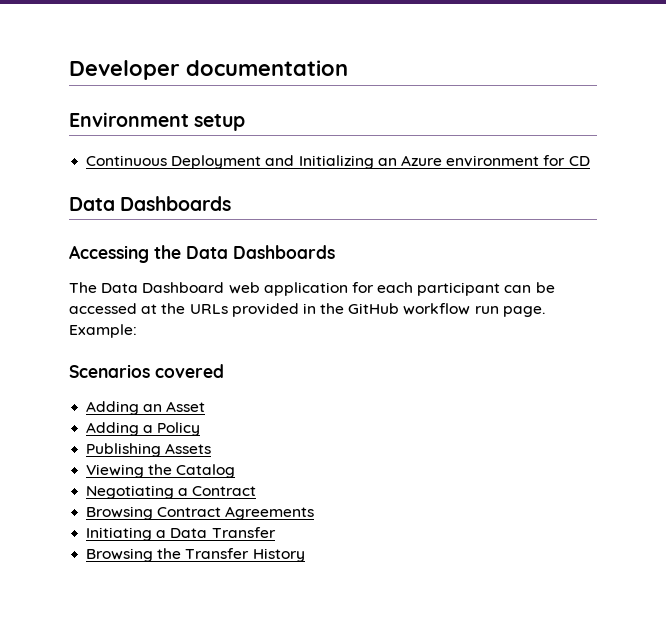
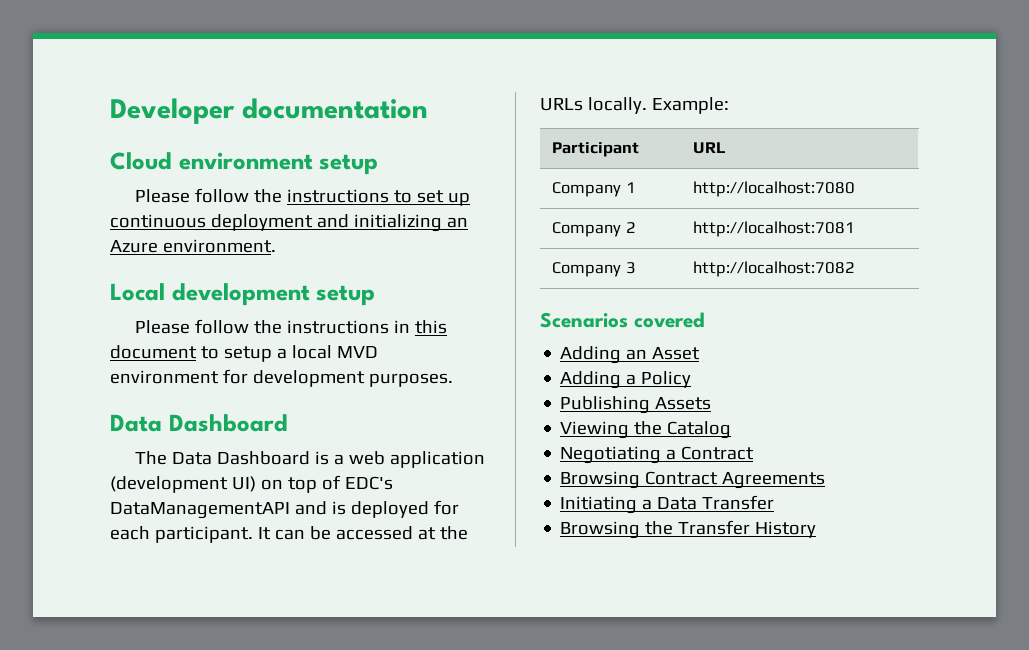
[69,112,246,131] [86,155,590,169] [69,196,232,211] [69,245,335,263] [69,282,501,296] Environment setup // Continuous Deployment and Initializing an Azure environment for CD // Data Dashboards // Accessing the Data Dashboards // The Data Dashboard web application for each participant -> [110,152,379,175] [135,188,471,206] [110,214,468,232] [110,239,276,253] [110,283,376,306] [135,319,448,334] [110,345,378,362] [110,369,453,387] [110,414,288,432] [135,451,486,468] [110,475,393,493] [110,500,459,519] [110,526,271,543] Cloud environment setup // Please follow the instructions to set up continuous deployment and initializing an Azure environment. // Local development setup // Please follow the instructions in this document to setup a local MVD environment for development purposes. // Data Dashboard // The Data Dashboard is a web application (development UI) on top of EDC's DataManagementAPI and is deployed for each participant. It
[231,303,545,317] [69,324,137,338] provided in the GitHub workflow run page. Example: -> [587,97,729,114] [552,142,640,157] [693,142,727,154] [552,182,636,197] [693,181,856,197] [552,222,636,237] [693,221,856,237] [552,262,636,277] [693,261,856,277] locally. Example: // Participant | URL // Company 1 | http://localhost:7080 // Company 2 | http://localhost:7081 // Company 3 | http://localhost:7082

